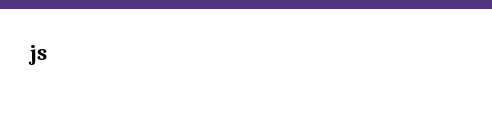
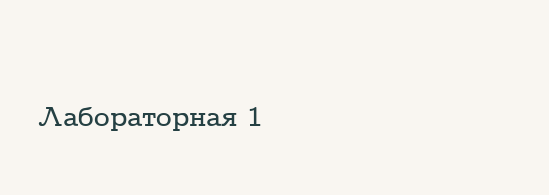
[28,45,47,65] js -> [38,107,263,131] Лабораторная 1

